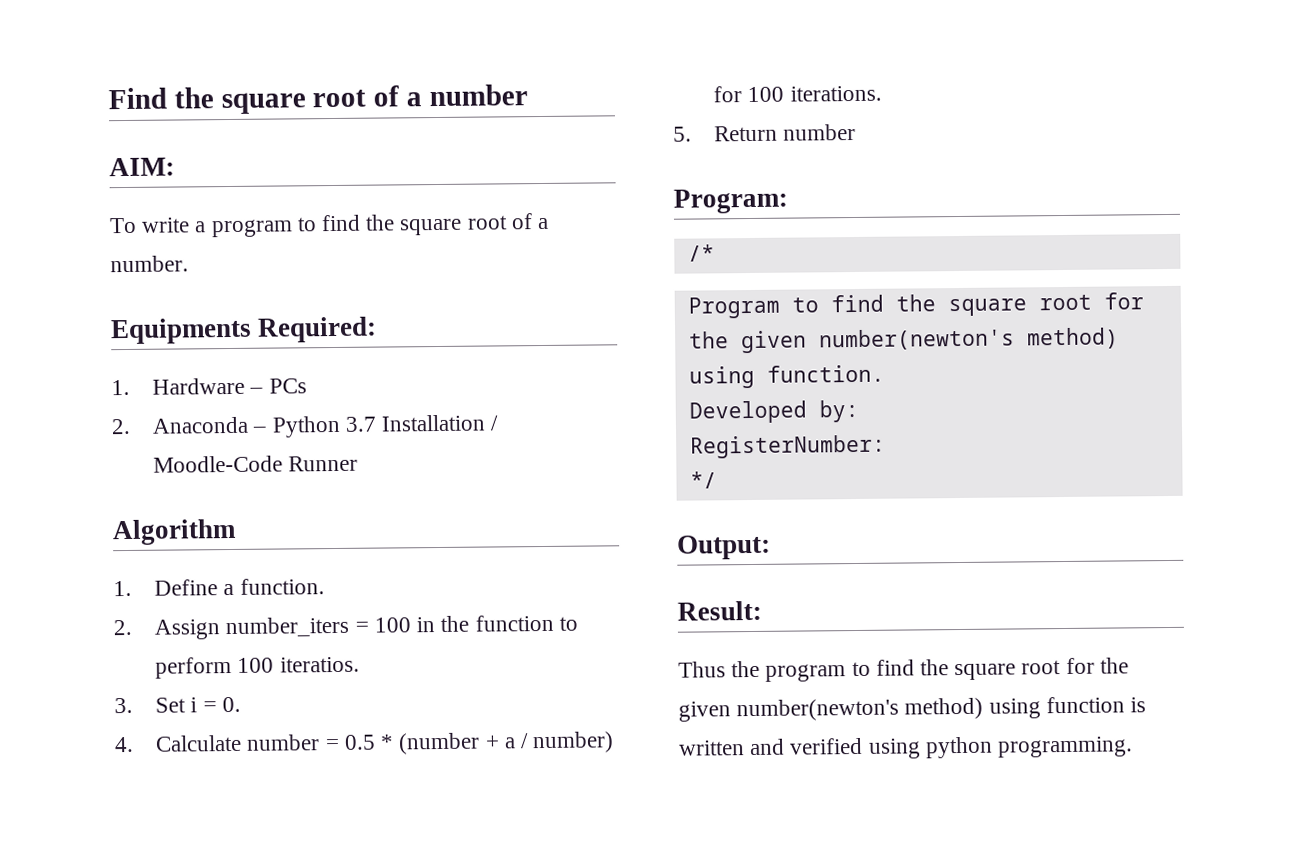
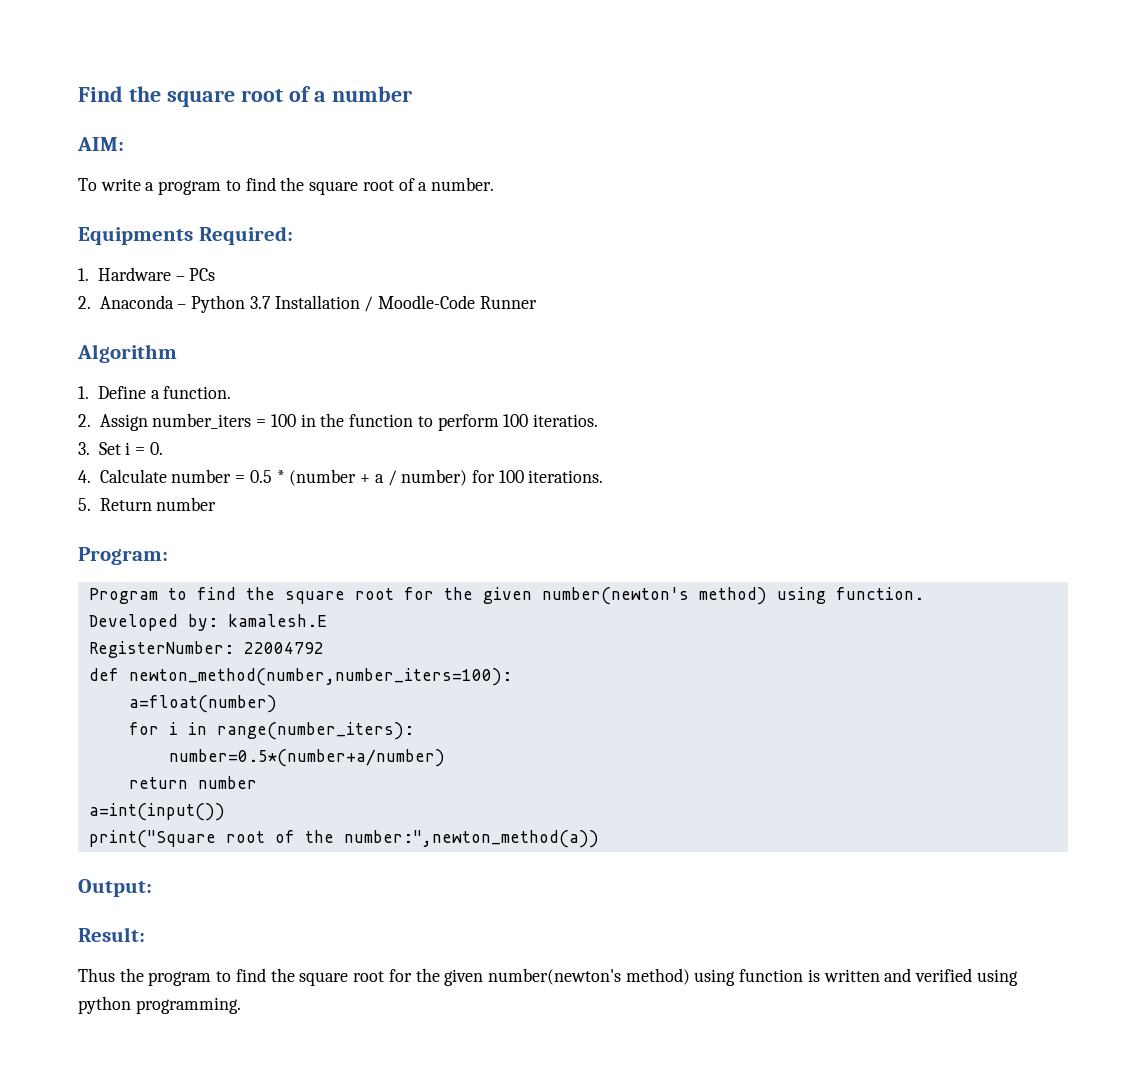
[687,244,715,262] // /* -> (168, 556) none
(859, 411) none -> [227,614,327,627] kamalesh.E
[689,471,717,489] // */ -> [243,642,324,654] [88,668,512,686] [128,695,277,713] [128,722,414,740] [168,749,445,767] [128,776,257,789] [88,803,225,821] [88,830,599,848] 22004792 // def newton_method(number,number_iters=100): // a=float(number) // for i in range(number_iters): // number=0.5*(number+a/number) // return number // a=int(input()) // print("Square root of the number:",newton_method(a))

